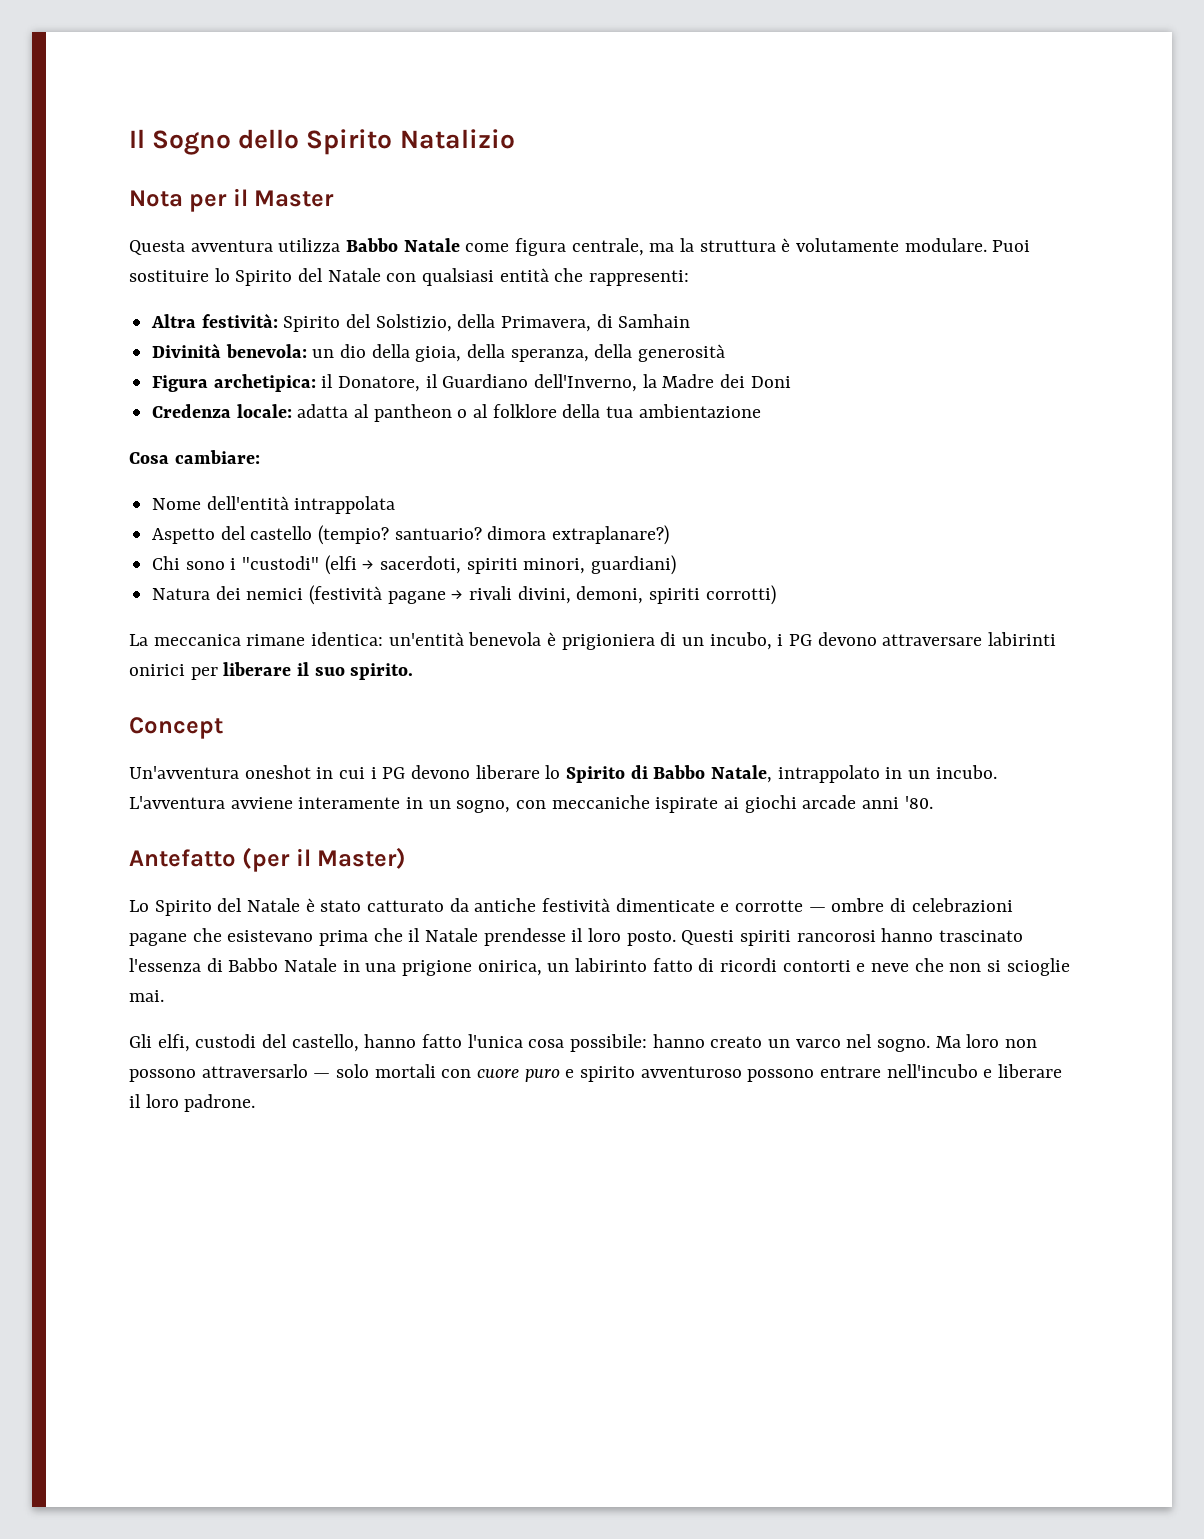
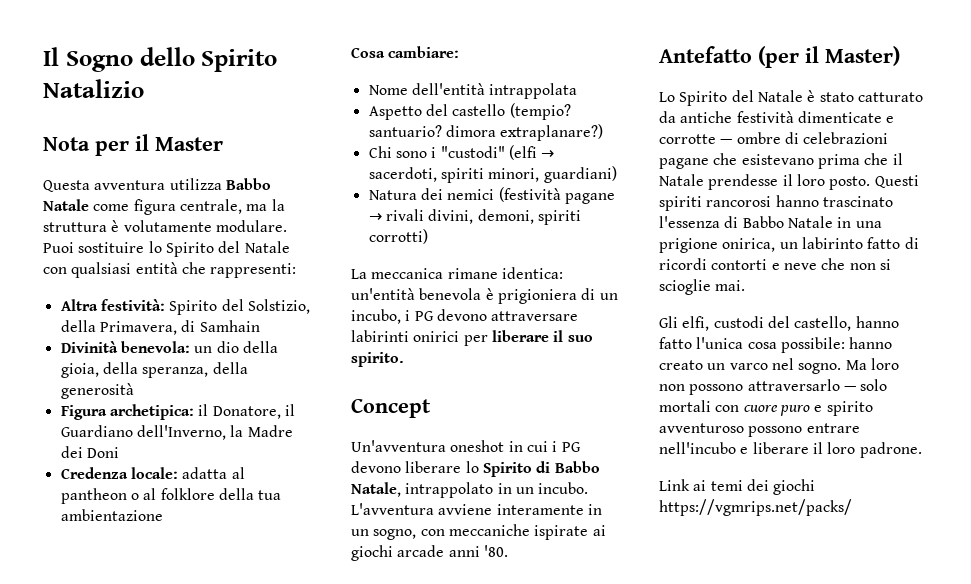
(256, 1103) none -> [659,479,816,495] [659,499,852,516] // Link ai temi dei giochi https://vgmrips.net/packs/

